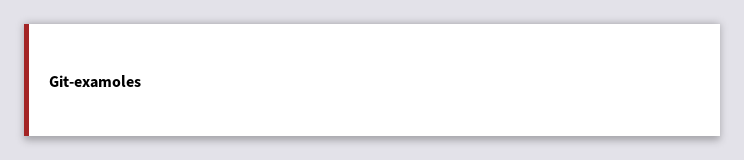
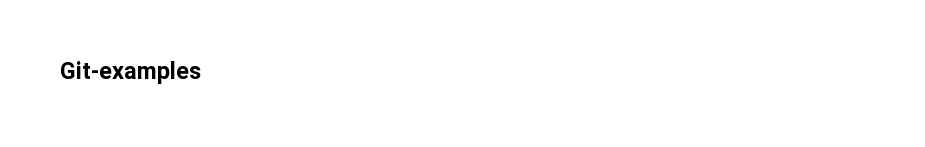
[49,75,141,88] Git-examoles -> [60,61,201,84] Git-examples

